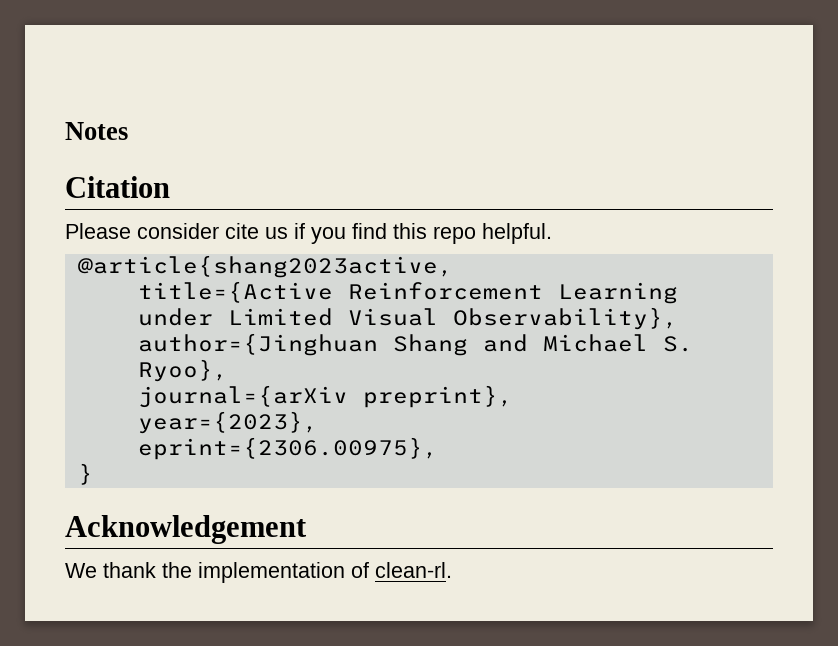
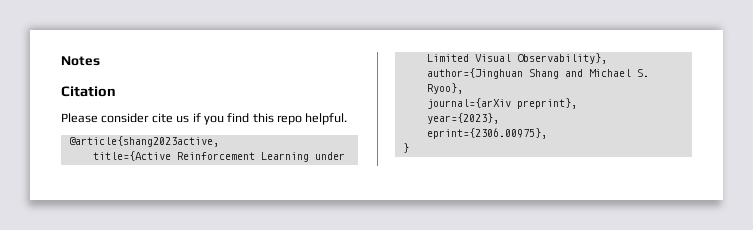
[65,515,307,544] [65,562,452,583] // Acknowledgement // We thank the implementation of clean-rl. -> (409, 148) none

